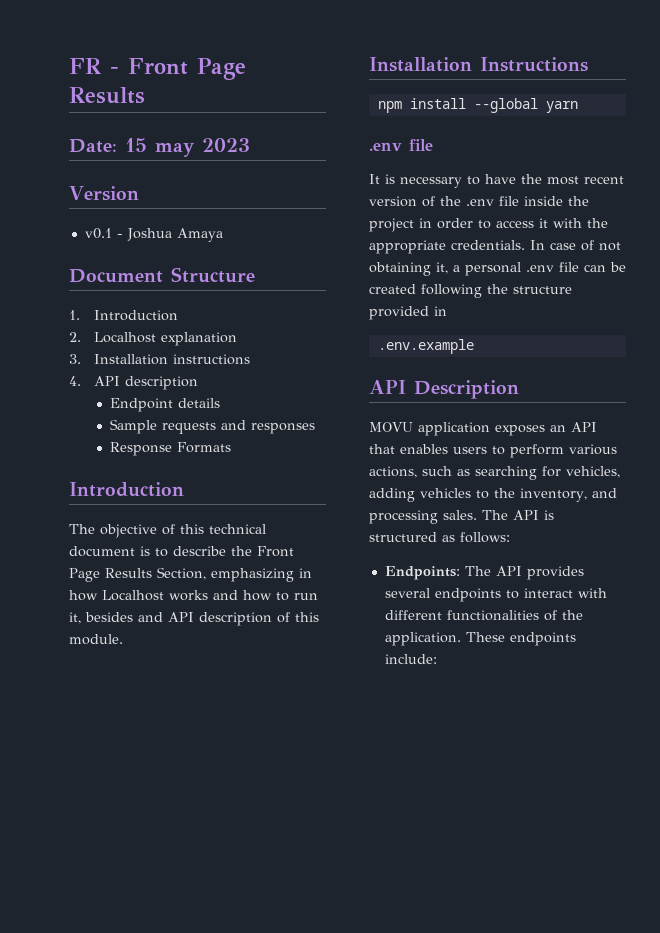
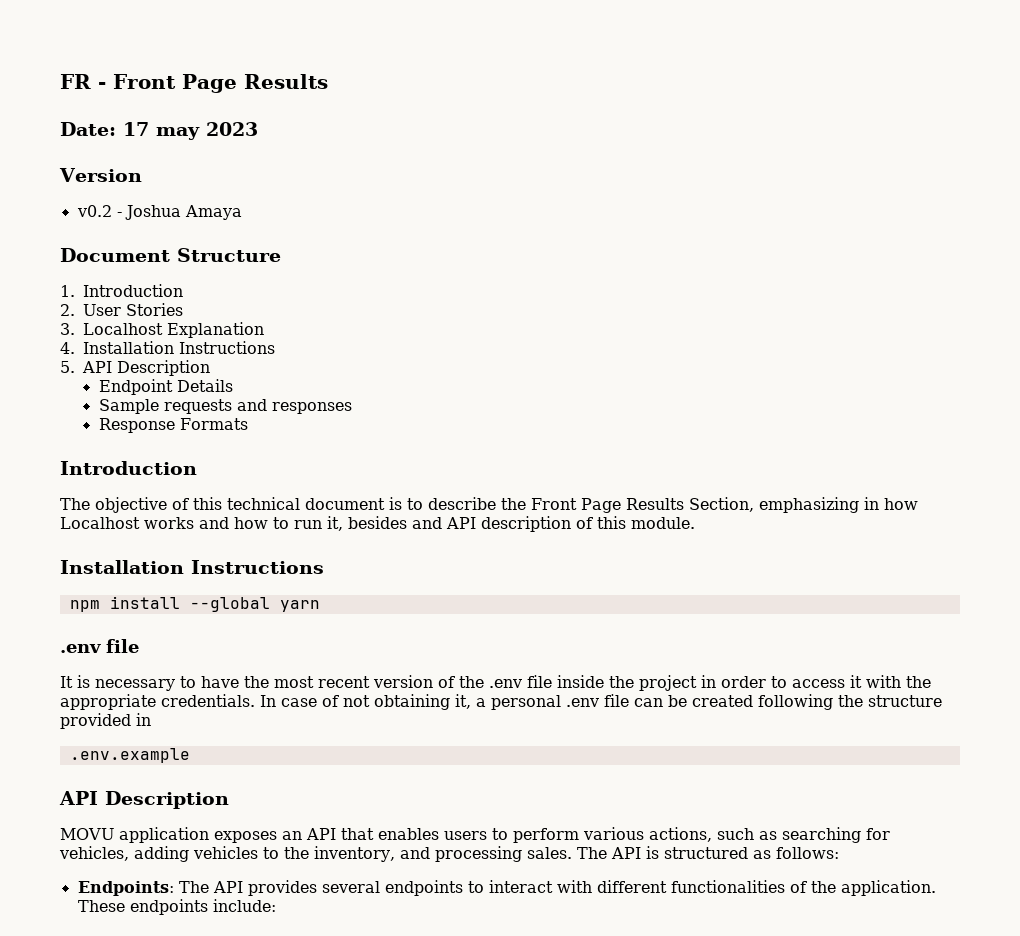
[125,138,147,152] 15 -> [123,122,149,136] 17
[84,228,112,239] v0.1 -> [76,205,112,217] v0.2
[94,332,238,346] [69,354,251,365] [69,376,199,390] Localhost explanation // 3. Installation instructions // 4. API description -> [83,303,183,316] [60,322,264,338] [60,341,275,354] [60,360,210,376] User Stories // 3. Localhost Explanation // 4. Installation Instructions // 5. API Description
[178,398,221,408] details -> [176,379,233,392] Details

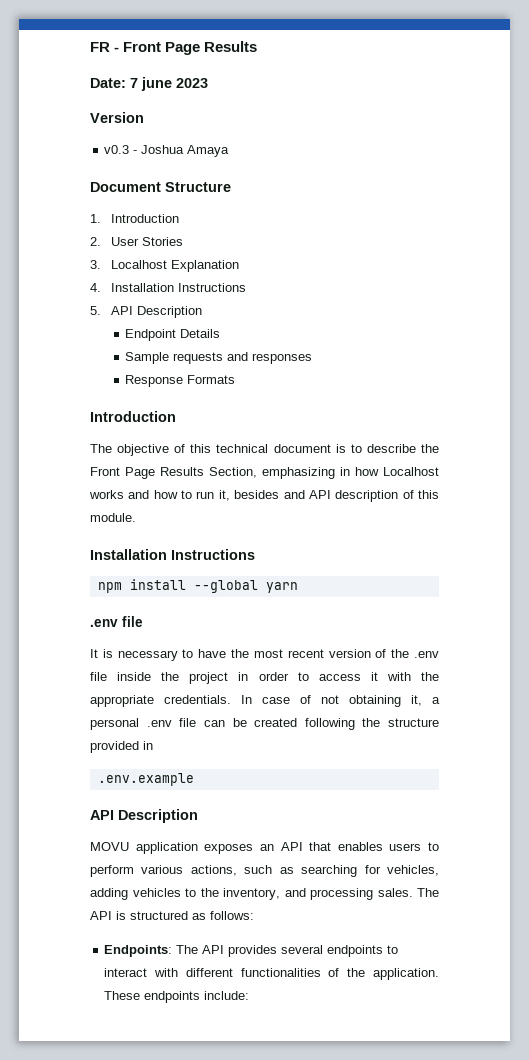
[123,122,200,140] 17 may -> [130,77,172,91] 7 june
[76,205,112,217] v0.2 -> [104,145,130,154] v0.3

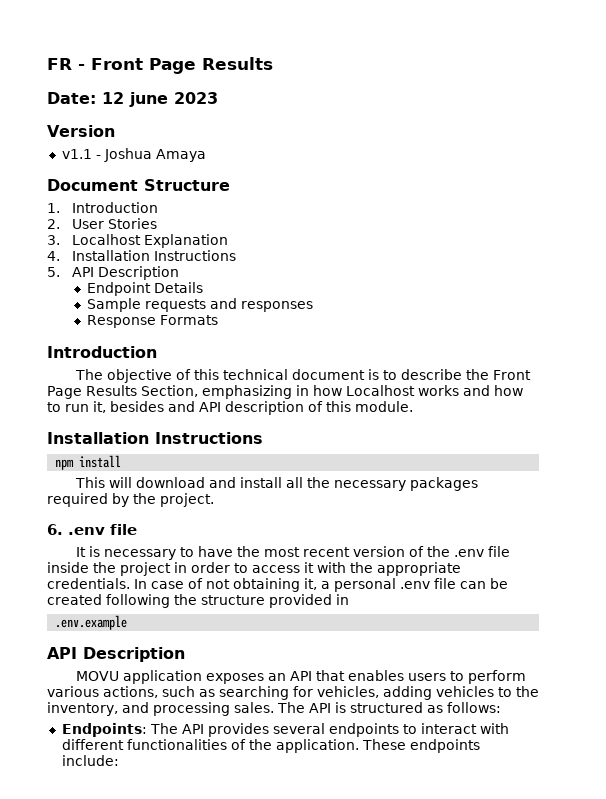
[130,78,138,88] 7 -> [102,92,124,104] 12
[104,145,130,154] v0.3 -> [61,149,92,159] v1.1
[193,580,298,593] --global yarn // -> [75,477,479,491] [47,493,214,507] [47,524,63,535] // This will download and install all the necessary packages required by the project. // 6.

